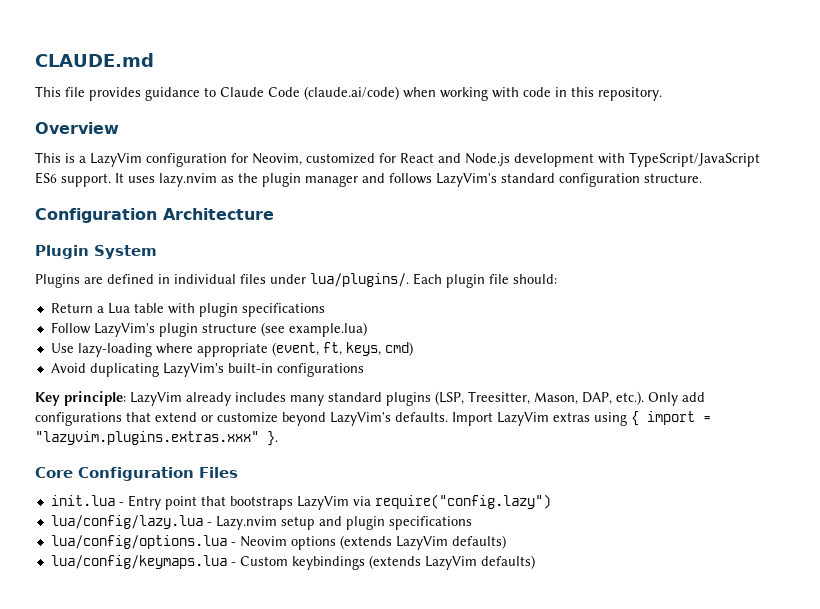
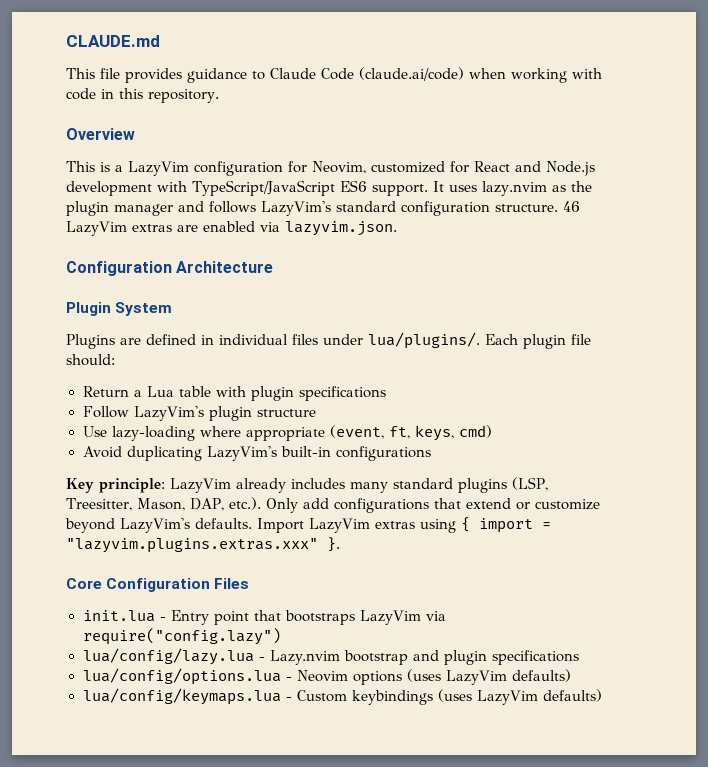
(702, 178) none -> [563,201,580,212] [66,221,397,236] 46 LazyVim extras are enabled via lazyvim.json.
[260,322,367,337] (see example.lua) -> (316, 413) none
[280,516,315,530] setup -> [344,650,409,665] bootstrap
[339,535,392,549] (extends -> [406,669,441,682] (uses
[368,555,421,569] (extends -> [437,689,472,702] (uses

